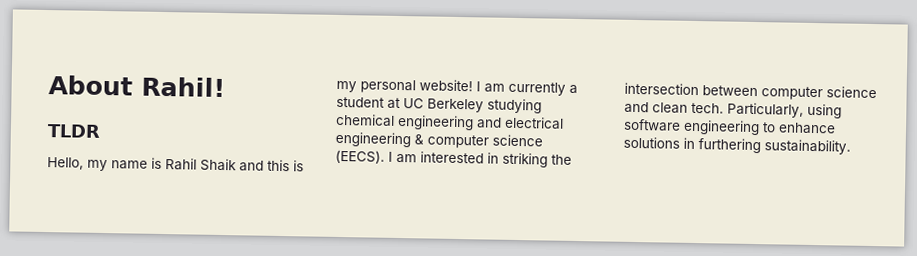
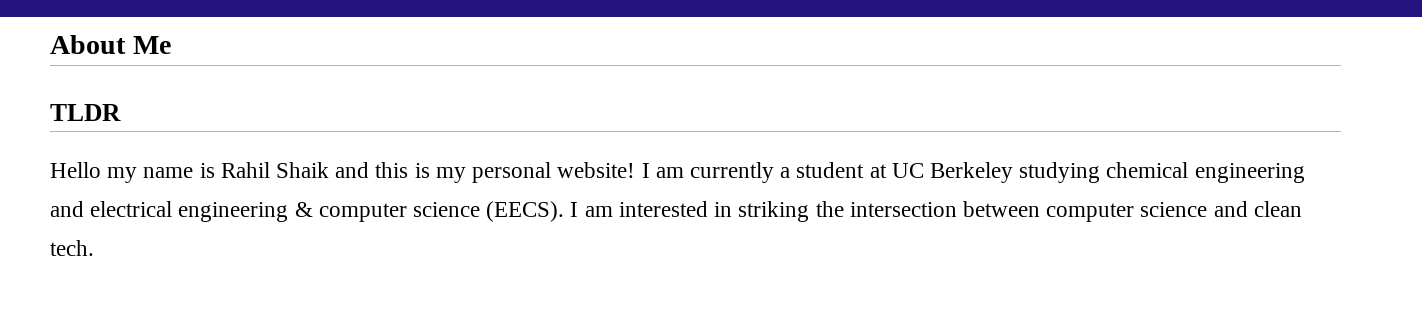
[141,76,225,98] Rahil! -> [132,36,171,54] Me
[47,157,84,170] Hello, -> [50,162,101,178] Hello
[727,102,842,119] [623,118,836,136] [623,136,851,155] Particularly, using software engineering to enhance solutions in furthering sustainability. -> (94, 248) none

